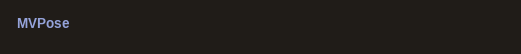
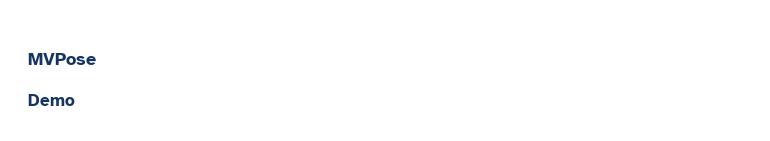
(70, 23) none -> [28,94,75,106] // Demo

